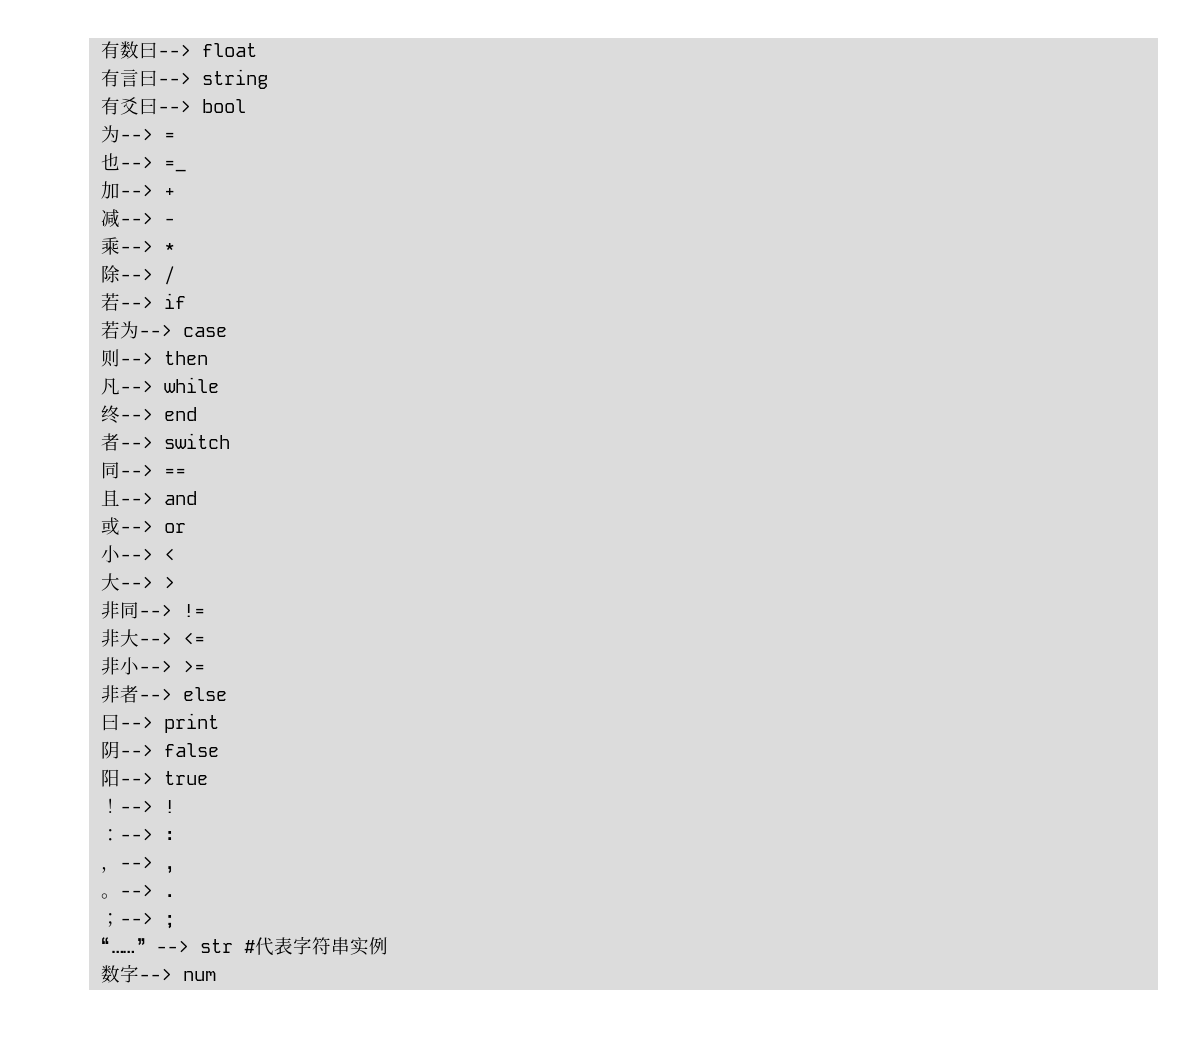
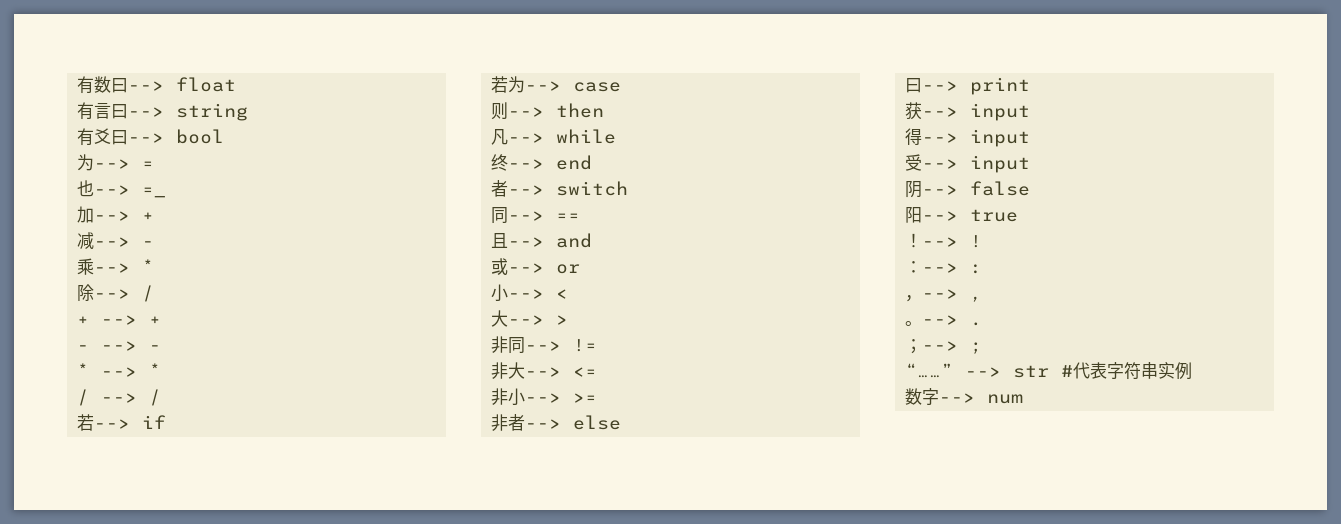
(175, 275) none -> [77,315,162,325] [77,341,162,351] [77,363,162,377] [77,389,162,406] // + --> + // - --> - // * --> * // / --> /
(219, 723) none -> [905,102,1031,121] [905,128,1031,147] [905,154,1031,173] // 获--> input // 得--> input // 受--> input

